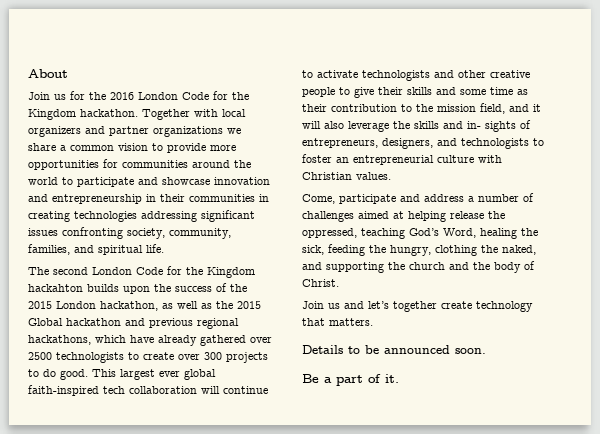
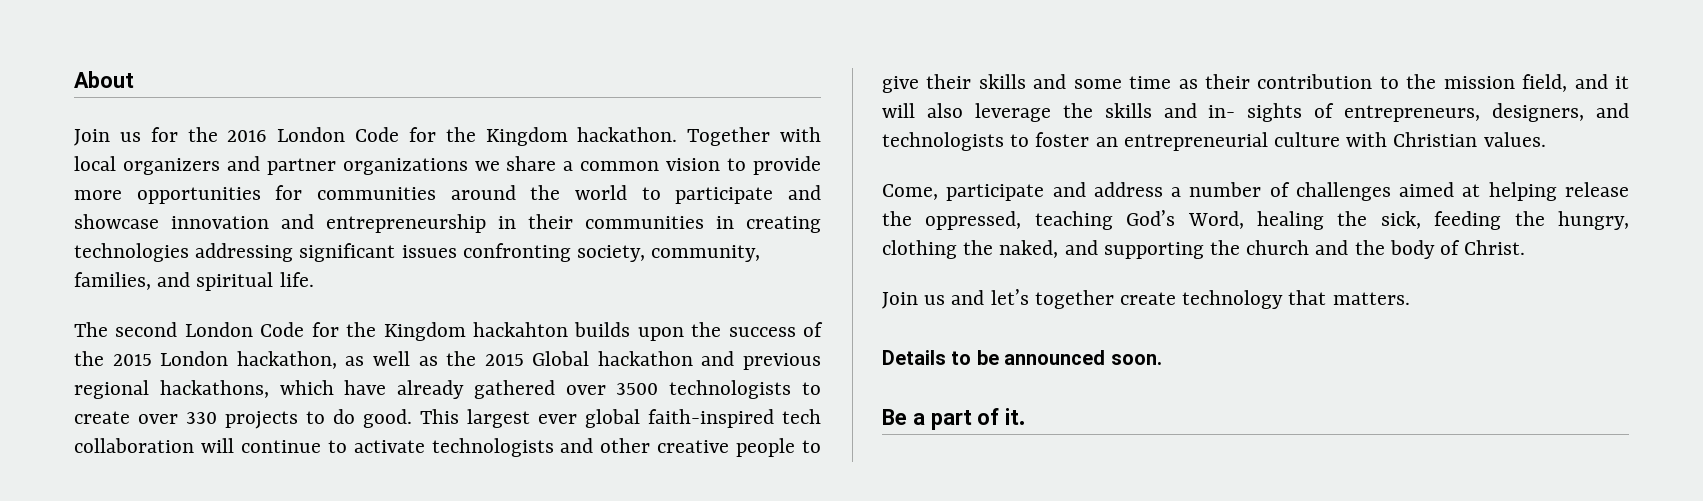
[28,352,52,360] 2500 -> [616,383,659,395] 3500
[204,352,222,360] 300 -> [186,412,217,424] 330

